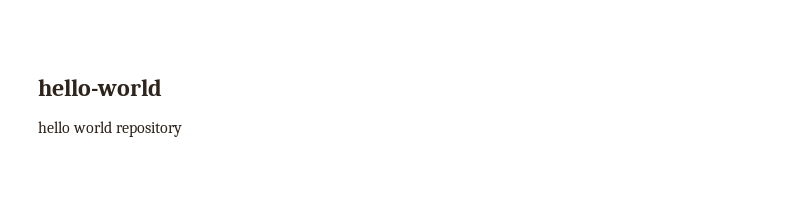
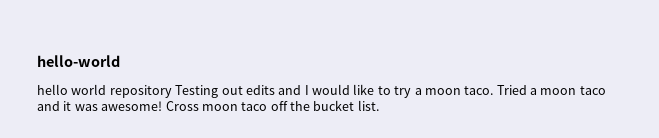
(183, 129) none -> [175,84,606,98] [37,100,379,111] Testing out edits and I would like to try a moon taco. Tried a moon taco and it was awesome! Cross moon taco off the bucket list.

